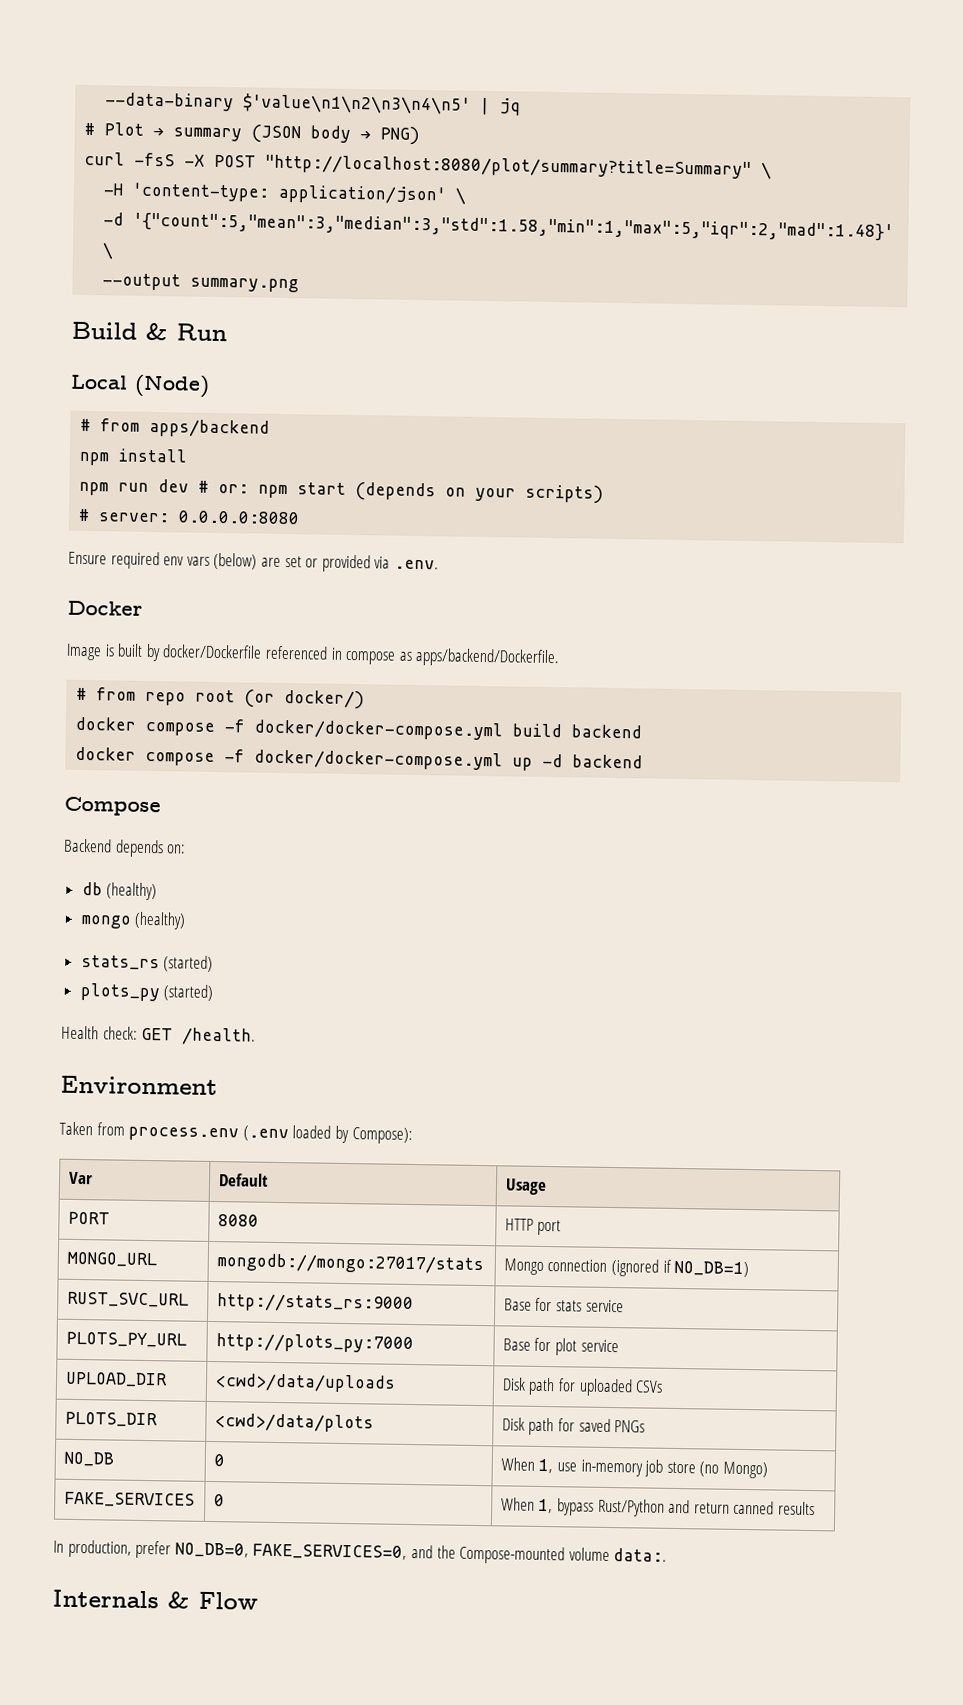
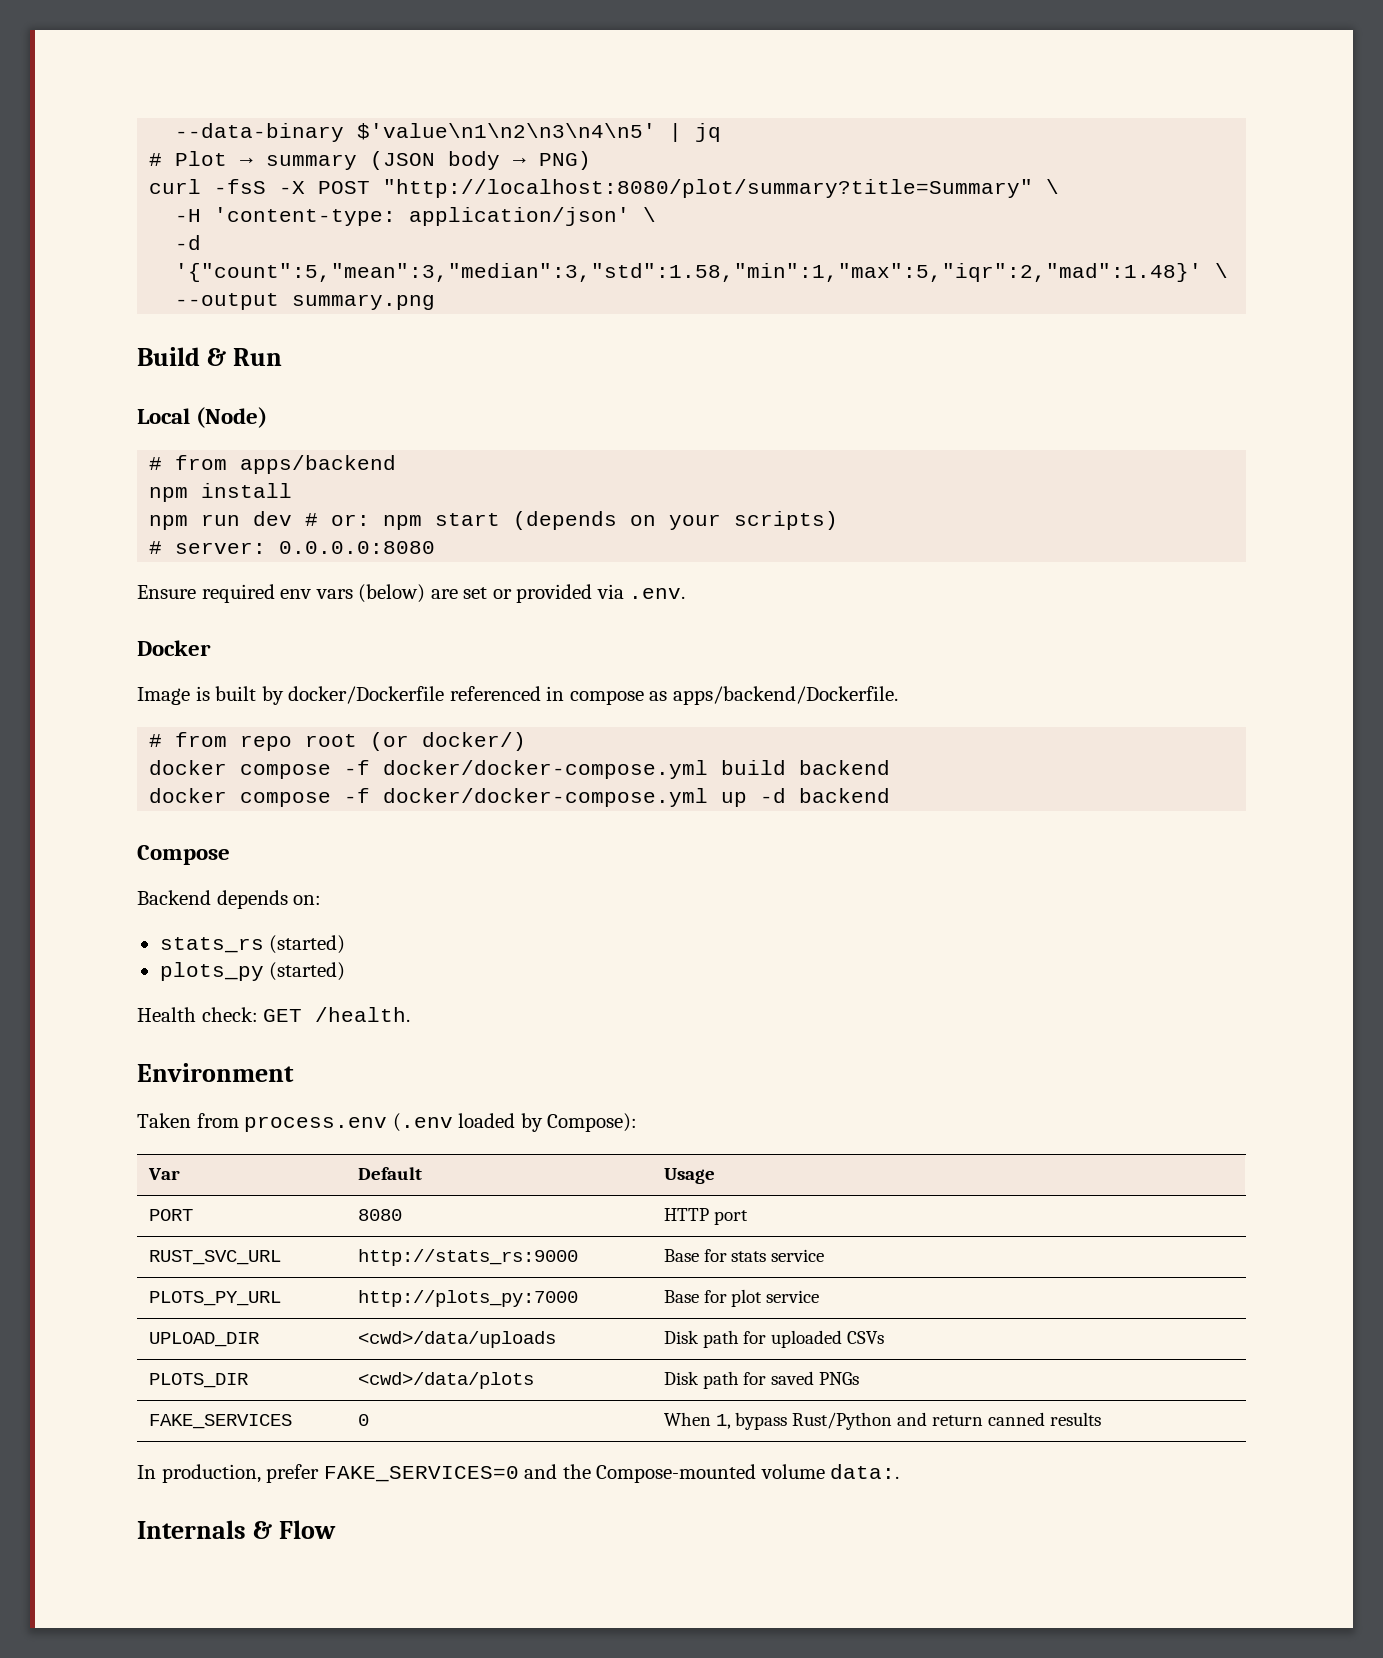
[81,881,158,901] [80,911,187,930] // db (healthy) // mongo (healthy) -> (322, 900) none
[66,1251,157,1268] [216,1253,484,1275] [503,1258,750,1278] // MONGO_URL | mongodb://mongo:27017/stats | Mongo connection (ignored if NO_DB=1) -> (748, 1217) none
[63,1451,114,1467] [213,1454,225,1467] [500,1457,769,1479] // NO_DB | 0 | When 1, use in-memory job store (no Mongo) -> (860, 1378) none
[174,1542,408,1560] NO_DB=0, FAKE_SERVICES=0, -> [323,1466,519,1482] FAKE_SERVICES=0

